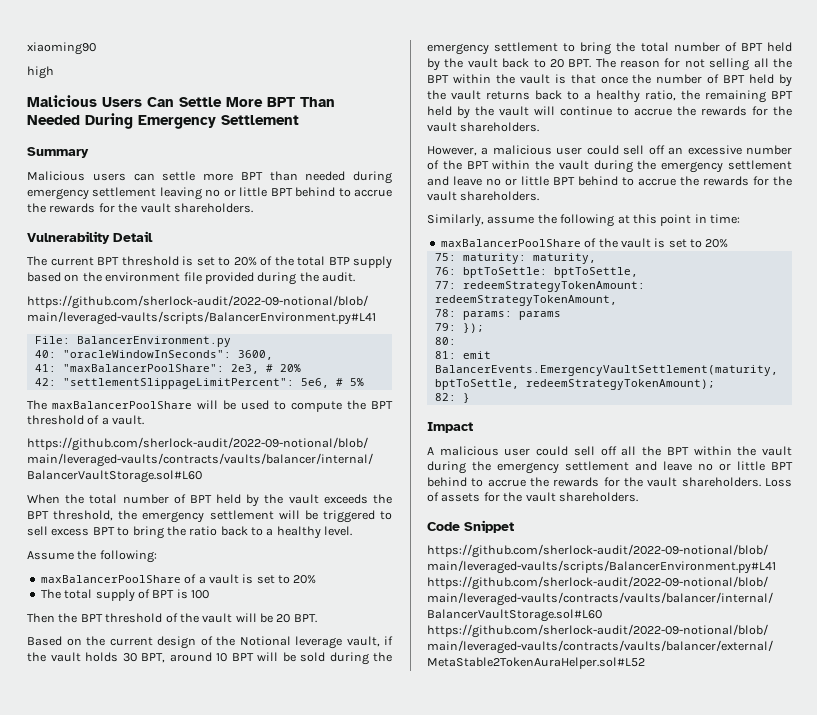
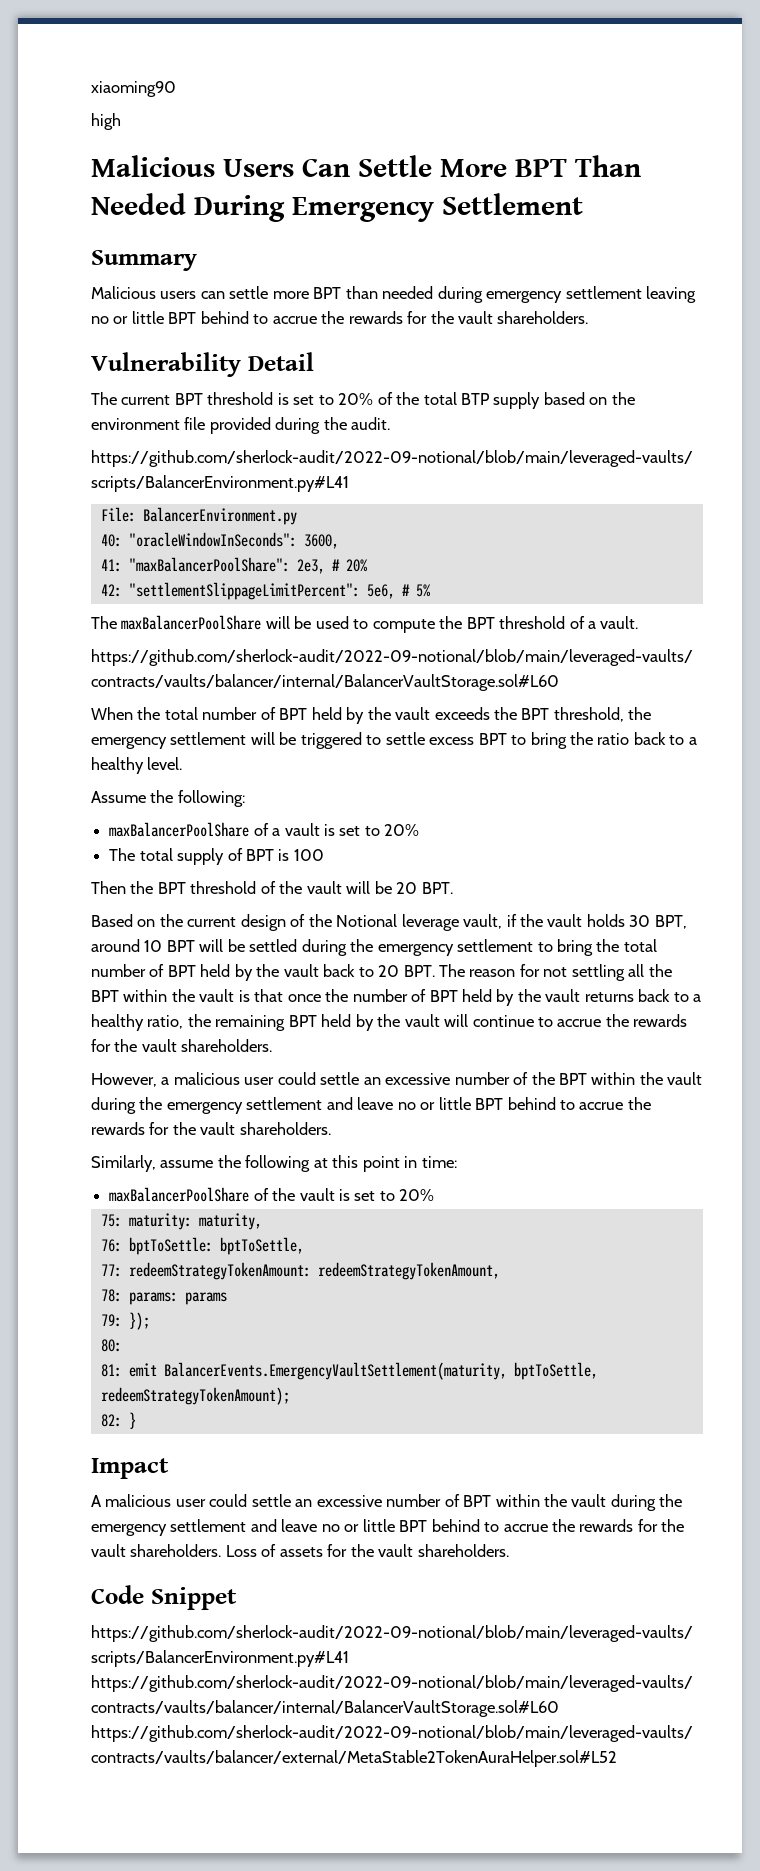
[27,526,48,536] sell -> [385,732,425,745] settle
[300,652,325,662] sold -> [249,939,298,952] settled
[709,58,750,71] selling -> [571,964,625,981] settling
[623,145,665,155] sell off -> [320,1072,360,1085] settle
[573,446,662,456] sell off all the -> [251,1494,460,1507] settle an excessive number of

